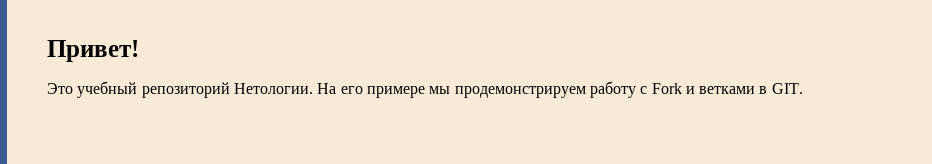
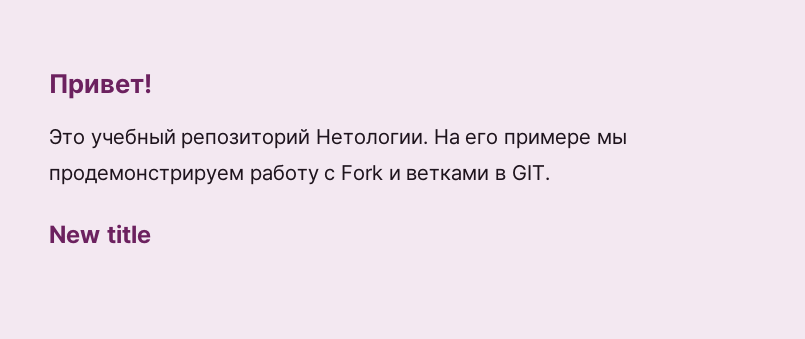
(803, 88) none -> [49,224,151,244] // New title

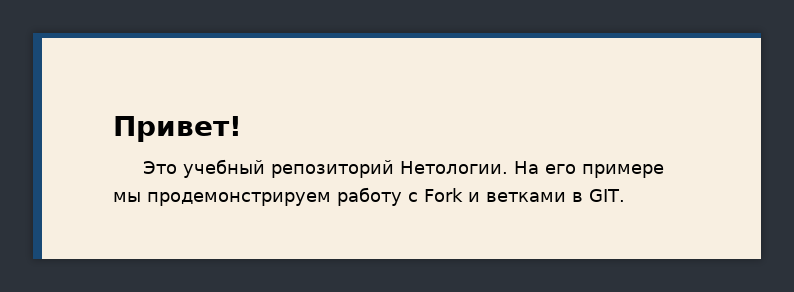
[49,224,151,244] // New title -> (625, 195) none

